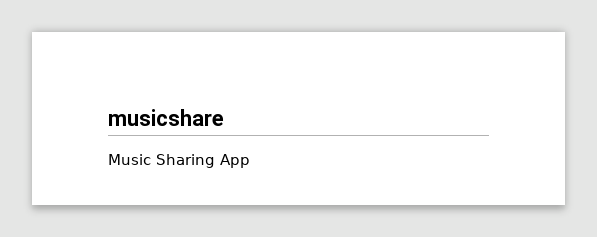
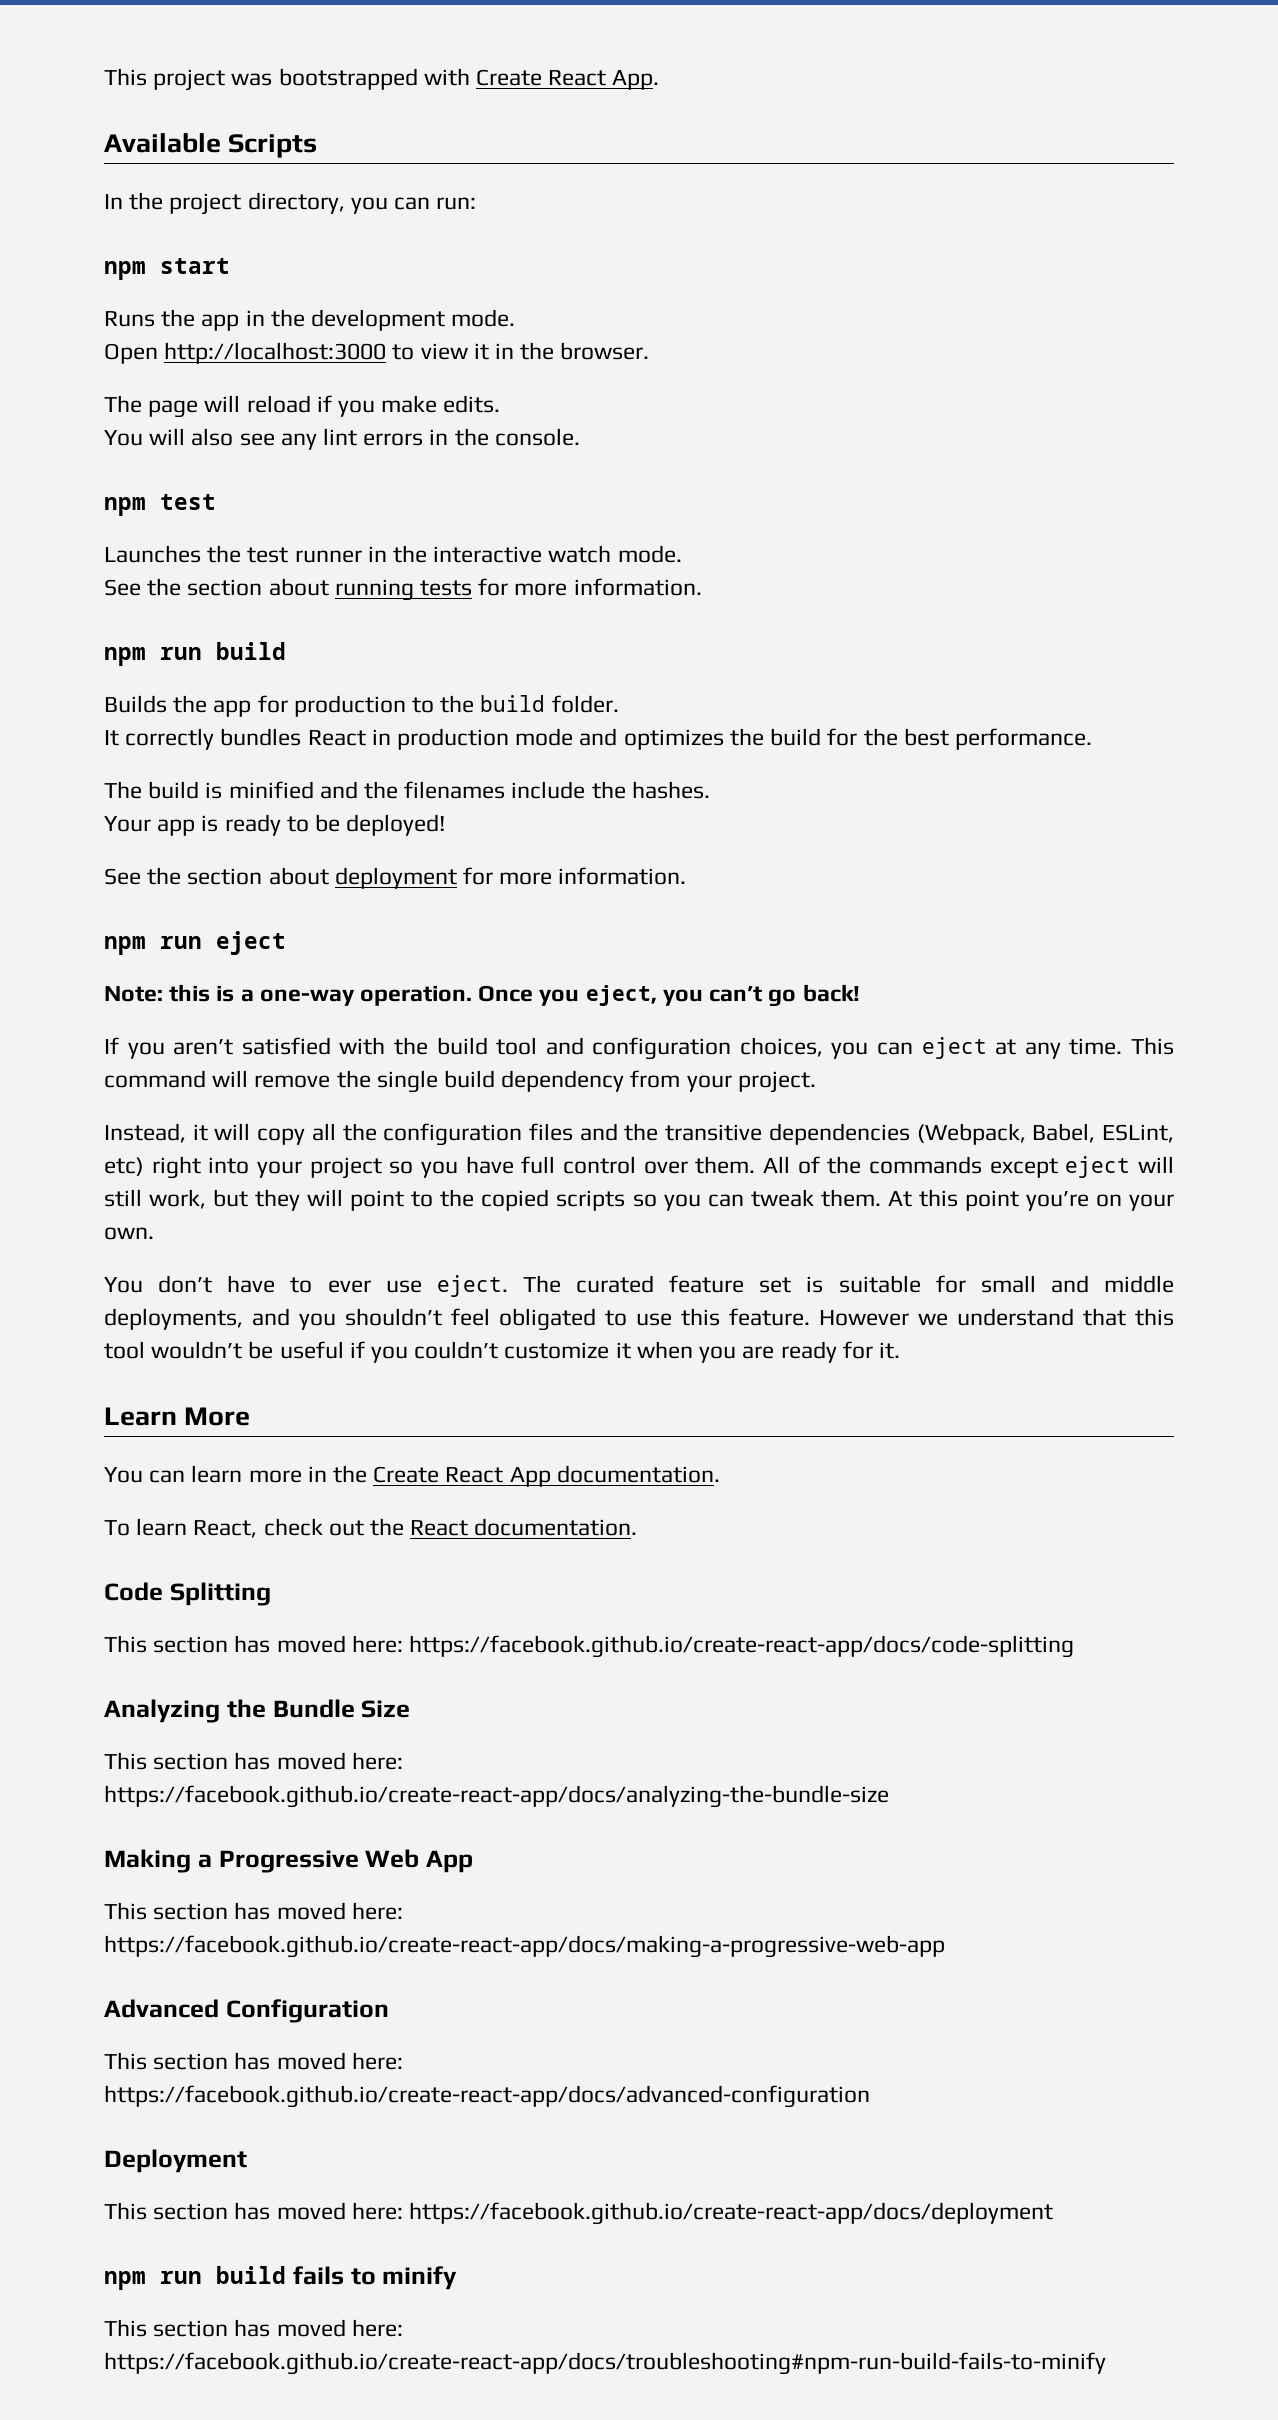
[108,109,224,126] [108,154,250,168] musicshare // Music Sharing App -> [104,68,660,91] [104,133,318,158] [104,192,477,215] [104,258,230,280] [104,309,516,331] [104,342,650,364] [104,395,501,418] [104,428,580,450] [104,494,216,516] [104,545,682,563] [104,578,702,601] [104,642,286,666] [104,695,619,717] [104,728,1092,750] [104,781,710,799] [104,814,446,836] [104,867,687,889] [104,931,286,955] [104,984,860,1007] [104,1037,1174,1060] [104,1070,816,1093] [104,1123,1174,1146] [104,1156,1174,1179] [104,1189,1174,1211] [104,1227,154,1240] [104,1275,1174,1297] [104,1308,1174,1331] [104,1341,900,1363] [104,1407,251,1426] [104,1465,720,1487] [104,1518,638,1538] [104,1582,271,1606] [104,1635,1075,1658] [104,1699,411,1723] [104,1752,403,1770] [104,1785,889,1808] [104,1849,473,1873] [104,1902,403,1920] [104,1935,945,1958] [104,1999,389,2023] [104,2052,403,2070] [104,2085,870,2108] [104,2149,247,2173] [104,2202,1054,2225] [104,2266,458,2290] [104,2319,403,2337] [104,2352,1106,2375] This project was bootstrapped with Create React App. // Available Scripts // In the project directory, you can run: // npm start // Runs the app in the development mode. // Open http://localhost:3000 to view it in the browser. // The page will reload if you make edits. // You will also see any lint errors in the console. // npm test // Launches the test runner in the interactive watch mode. // See the section about running tests for more information. // npm run build // Builds the app for production to the build folder. // It correctly bundles React in production mode and optimizes the build for the best performance. // The build is minified and the filenames include the hashes. // Your app is ready to be deployed! // See the section about deployment for more information. // npm run eject // Note: this is a one-way operation. Once you eject, you can’t go back! // If you aren’t satisfied with the build tool and configuration choices, you can eject at any time. This command will remove the single build dependency from your project. // Instead, it will copy all the configuration files and the transitive dependencies (Webpack, Babel, ESLint, etc) right into your project so you have full control over them. All of the commands except eject will still work, but they will point to the copied scripts so you can tweak them. At this point you’re on your own. // You don’t have to ever use eject. The curated feature set is suitable for small and middle deployments, and you shouldn’t feel obligated to use this feature. However we understand that this tool wouldn’t be useful if you couldn’t customize it when you are ready for it. // Learn More // You can learn more in the Create React App documentation. // To learn React, check out the React documentation. // Code Splitting // This section has moved here: https://facebook.github.io/create-react-app/docs/code-splitting // Analyzing the Bundle Size // This section has moved here: https://facebook.github.io/create-react-app/docs/analyzing-the-bundle-size // Making a Progressive Web App // This section has moved here: https://facebook.github.io/create-react-app/docs/making-a-progressive-web-app // Advanced Configuration // This section has moved here: https://facebook.github.io/create-react-app/docs/advanced-configuration // Deployment // This section has moved here: https://facebook.github.io/create-react-app/docs/deployment // npm run build fails to minify // This section has moved here: https://facebook.github.io/create-react-app/docs/troubleshooting#npm-run-build-fails-to-minify

